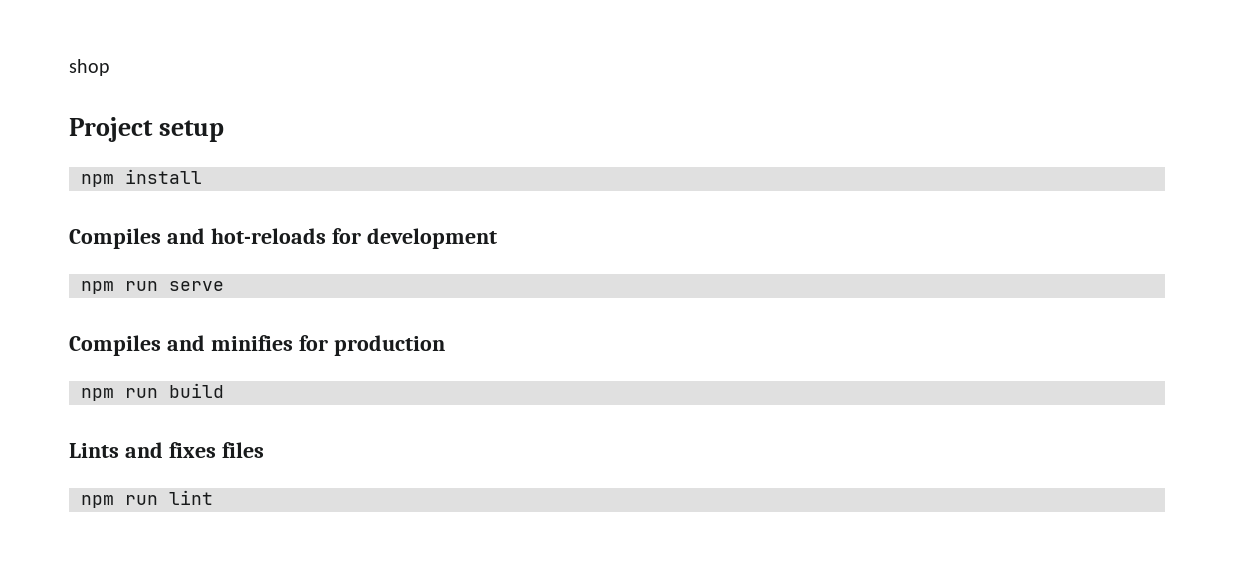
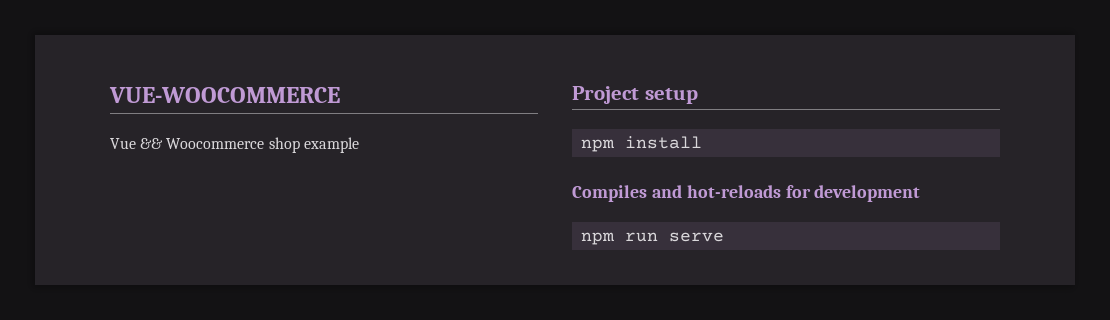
(69, 67) none -> [109,87,340,103] [110,138,265,149] VUE-WOOCOMMERCE // Vue && Woocommerce
(110, 67) none -> [303,137,359,153] example
[69,335,445,356] [81,383,224,401] [69,442,264,458] [81,490,213,508] // Compiles and minifies for production // npm run build // Lints and fixes files // npm run lint -> (725, 237) none

